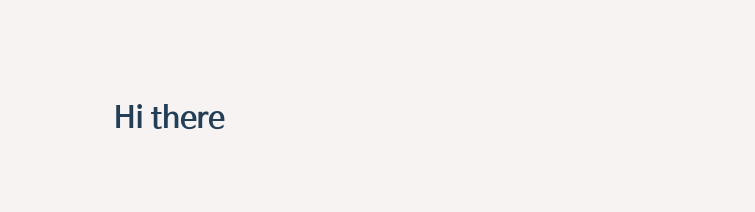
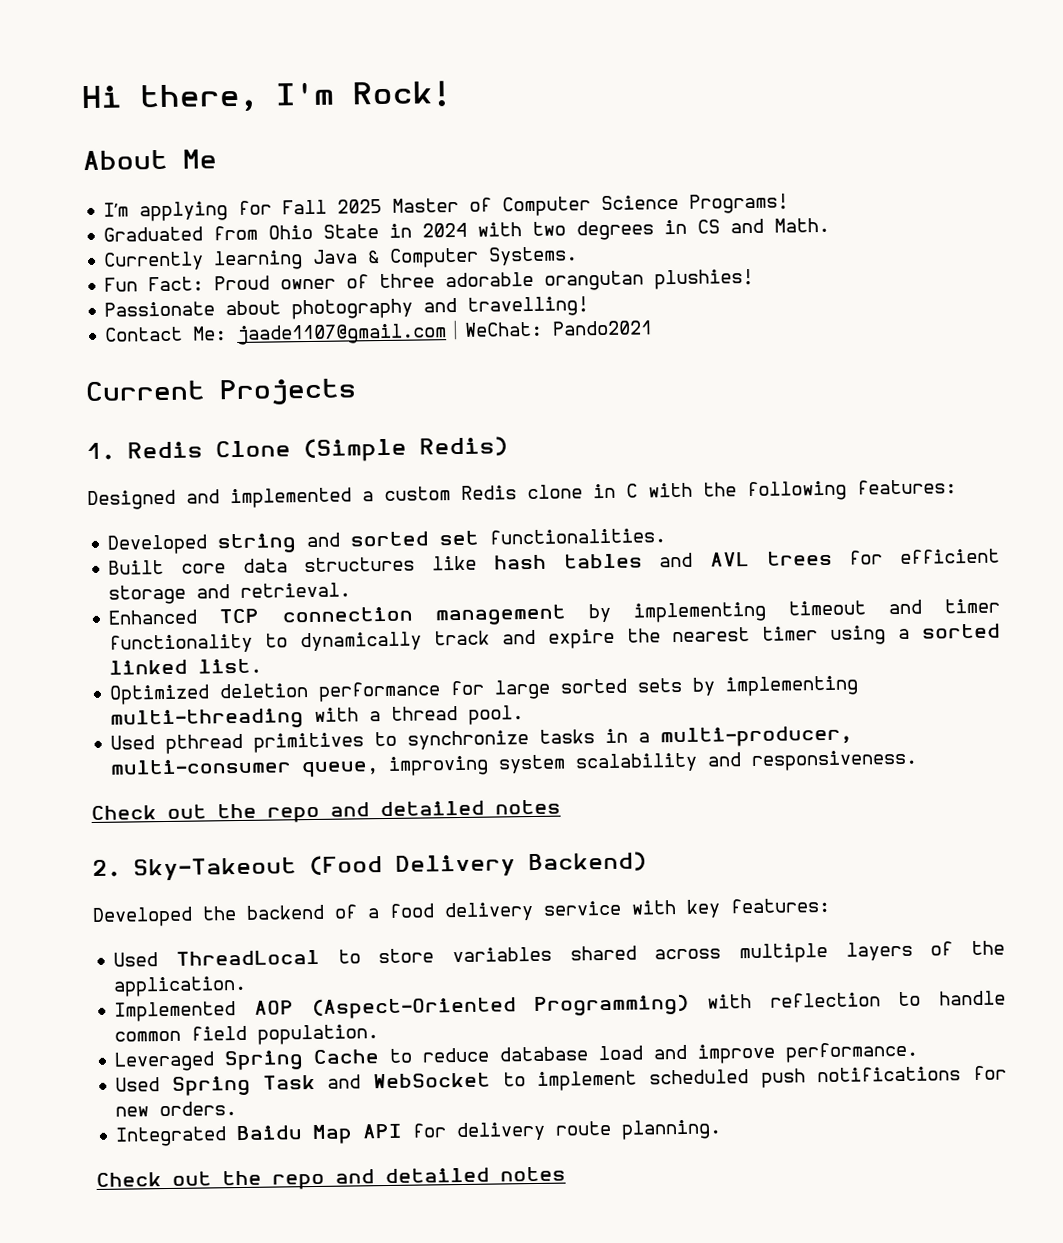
[150,104,225,130] there -> [139,80,451,114] [82,149,217,171] [103,193,790,222] [103,217,831,242] [103,246,579,271] [104,268,755,292] [104,296,590,320] [104,319,654,345] [85,378,357,406] [86,436,508,463] [87,479,957,511] [107,528,667,555] [108,548,1001,575] [108,582,352,605] [108,598,1000,626] [109,623,1001,654] [109,658,263,675] [109,675,860,705] [110,705,525,730] [110,725,853,754] [110,749,919,778] [91,799,561,823] [92,851,647,882] [92,897,830,927] [113,940,1005,967] [113,975,248,997] [114,990,1006,1022] [114,1024,380,1045] [114,1041,920,1072] [115,1065,1007,1096] [115,1101,238,1117] [115,1119,723,1147] [96,1166,566,1190] there, I'm Rock! // About Me // I’m applying for Fall 2025 Master of Computer Science Programs! // Graduated from Ohio State in 2024 with two degrees in CS and Math. // Currently learning Java & Computer Systems. // Fun Fact: Proud owner of three adorable orangutan plushies! // Passionate about photography and travelling! // Contact Me: jaade1107@gmail.com｜WeChat: Pando2021 // Current Projects // 1. Redis Clone (Simple Redis) // Designed and implemented a custom Redis clone in C with the following features: // Developed string and sorted set functionalities. // Built core data structures like hash tables and AVL trees for efficient storage and retrieval. // Enhanced TCP connection management by implementing timeout and timer functionality to dynamically track and expire the nearest timer using a sorted linked list. // Optimized deletion performance for large sorted sets by implementing multi-threading with a thread pool. // Used pthread primitives to synchronize tasks in a multi-producer, multi-consumer queue, improving system scalability and responsiveness. // Check out the repo and detailed notes // 2. Sky-Takeout (Food Delivery Backend) // Developed the backend of a food delivery service with key features: // Used ThreadLocal to store variables shared across multiple layers of the application. // Implemented AOP (Aspect-Oriented Programming) with reflection to handle common field population. // Leveraged Spring Cache to reduce database load and improve performance. // Used Spring Task and WebSocket to implement scheduled push notifications for new orders. // Integrated Baidu Map API for delivery route planning. // Check out the repo and detailed notes

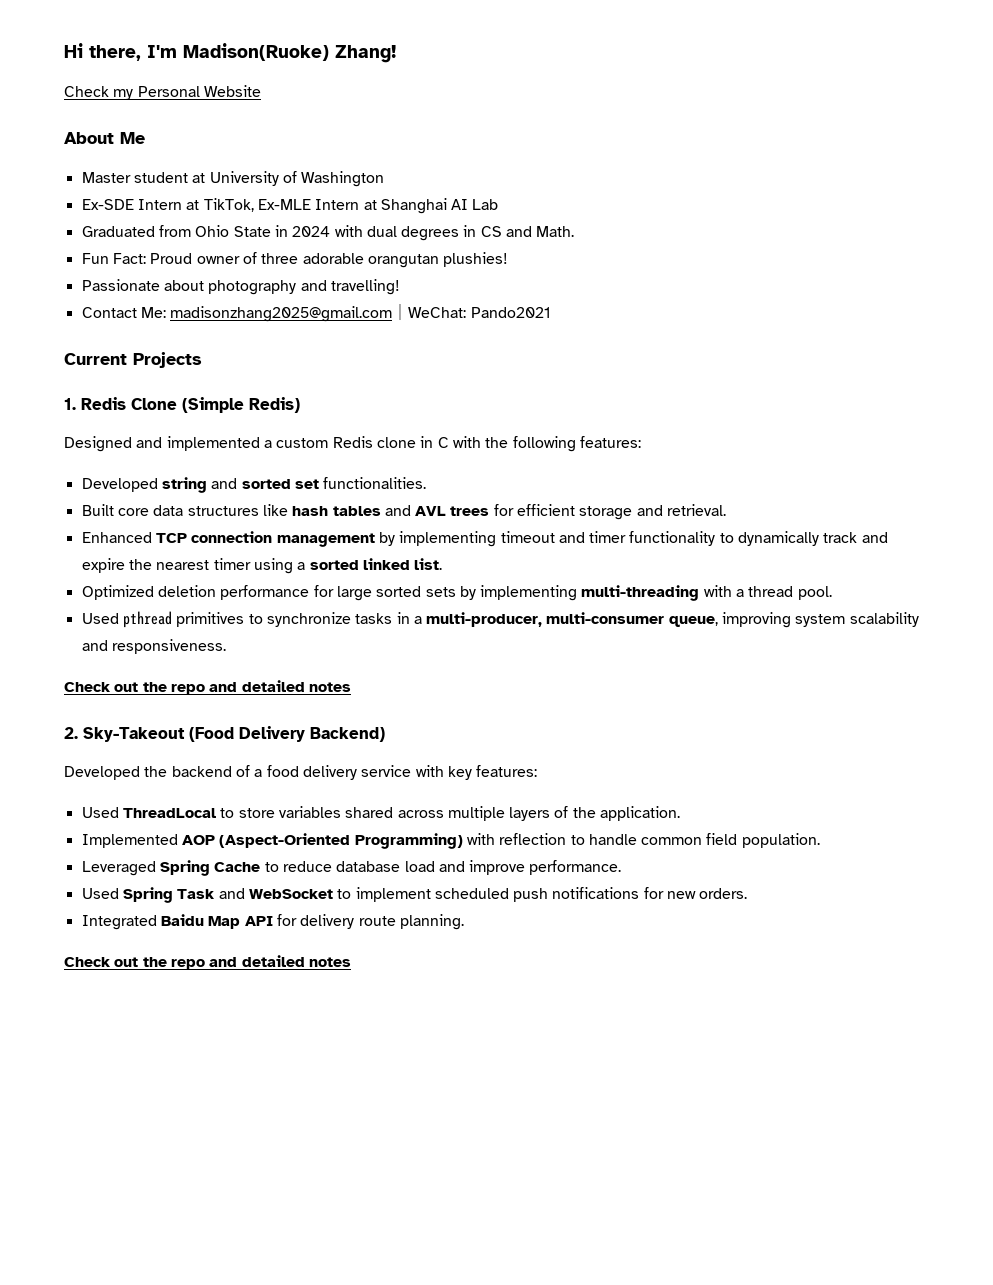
[352,80,451,108] [82,149,217,171] [103,193,790,222] Rock! // About Me // I’m applying for Fall 2025 Master of Computer Science Programs! -> [183,43,396,63] [64,85,261,100] [64,132,145,144] [81,171,385,187] [81,198,499,214] Madison(Ruoke) Zhang! // Check my Personal Website // About Me // Master student at University of Washington // Ex-SDE Intern at TikTok, Ex-MLE Intern at Shanghai AI Lab
[532,221,567,236] two -> [366,226,397,237] dual
[103,246,579,271] // Currently learning Java & Computer Systems. -> (575, 231) none
[236,323,448,345] jaade1107@gmail.com -> [170,306,393,322] madisonzhang2025@gmail.com

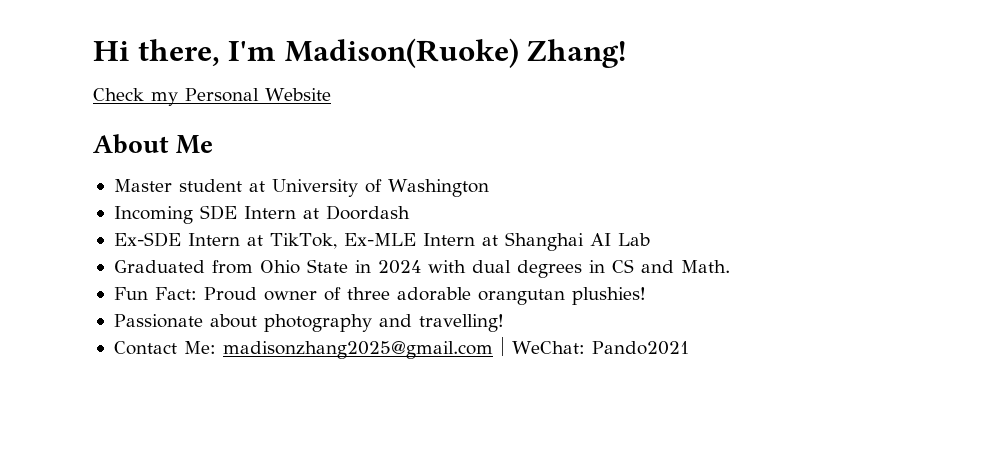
(385, 179) none -> [113,205,410,224] // Incoming SDE Intern at Doordash
[64,352,202,368] [64,397,300,413] [64,436,641,452] [81,477,427,493] [81,504,727,520] [81,531,888,547] [81,558,443,574] [81,585,832,601] [81,611,919,628] [81,639,226,654] [64,680,351,695] [64,726,385,742] [64,765,538,780] [81,806,681,821] [81,833,820,849] [81,860,622,876] [81,887,748,903] [81,914,464,930] [64,955,351,970] // Current Projects // 1. Redis Clone (Simple Redis) // Designed and implemented a custom Redis clone in C with the following features: // Developed string and sorted set functionalities. // Built core data structures like hash tables and AVL trees for efficient storage and retrieval. // Enhanced TCP connection management by implementing timeout and timer functionality to dynamically track and expire the nearest timer using a sorted linked list. // Optimized deletion performance for large sorted sets by implementing multi-threading with a thread pool. // Used pthread primitives to synchronize tasks in a multi-producer, multi-consumer queue, improving system scalability and responsiveness. // Check out the repo and detailed notes // 2. Sky-Takeout (Food Delivery Backend) // Developed the backend of a food delivery service with key features: // Used ThreadLocal to store variables shared across multiple layers of the application. // Implemented AOP (Aspect-Oriented Programming) with reflection to handle common field population. // Leveraged Spring Cache to reduce database load and improve performance. // Used Spring Task and WebSocket to implement scheduled push notifications for new orders. // Integrated Baidu Map API for delivery route planning. // Check out the repo and detailed notes -> (689, 348) none

